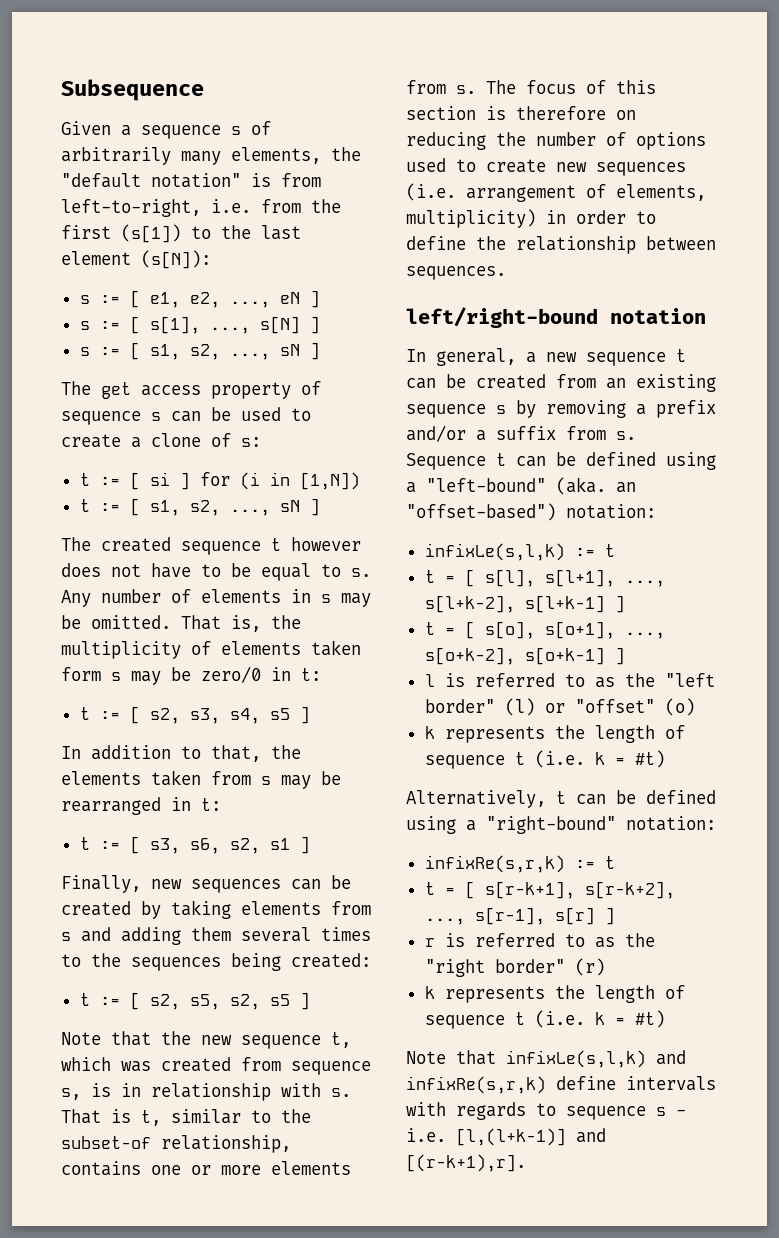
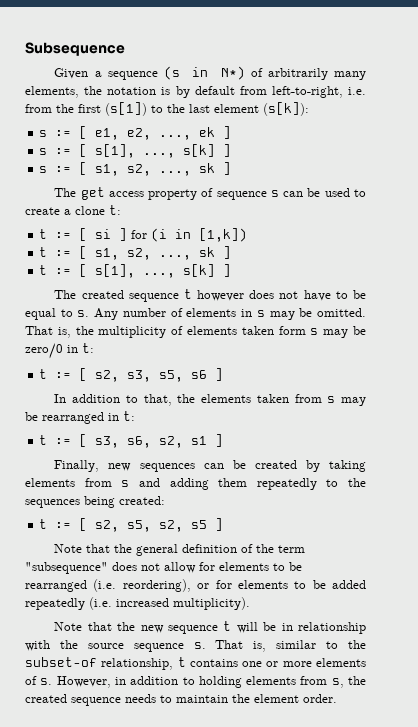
[231,126,241,135] s -> [163,66,245,80] (s in N*)
[61,173,271,188] "default notation" is -> [107,86,235,98] notation is by default
[141,250,211,269] (s[N]): -> [263,102,309,116] (s[k]):
[279,292,300,304] eN -> [199,127,216,137] ek
[259,316,300,334] s[N] -> [183,144,216,157] s[k]
[279,344,300,356] sN -> [199,163,216,173] sk
[211,433,261,447] of s: -> [109,205,121,215] t:
[299,472,360,490] [1,N]) -> [199,228,248,242] [1,k])
[279,500,300,512] sN -> [199,246,232,259] [39,264,216,278] sk ] // t := [ s[1], ..., s[k]
[229,708,290,724] s4, s5 -> [159,370,208,382] s5, s6
[241,927,371,942] several times -> [256,478,317,490] repeatedly
(310, 1001) none -> [54,544,306,556] [25,562,302,574] [25,579,366,592] [25,597,250,610] // Note that the general definition of the term "subsequence" does not allow for elements to be rearranged (i.e. reordering), or for elements to be added repeatedly (i.e. increased multiplicity).
[331,1032,351,1048] [61,1057,371,1075] [61,1083,351,1101] [61,1109,161,1126] t, which was created from sequence s, is in relationship with s. That is t, -> [223,621,367,634] [25,640,267,652] t will be in relationship with the source sequence s. That is,
(291, 1144) none -> [177,657,186,667] t
[406,80,656,94] [406,106,636,120] [406,132,706,150] [406,158,686,176] [406,183,706,202] [406,209,656,228] [406,236,716,254] [406,266,506,280] [406,307,706,328] [406,348,686,366] [406,374,716,392] [406,400,716,418] [406,425,636,442] [406,452,716,470] [406,477,636,495] [406,503,656,521] [424,543,615,561] [424,569,665,587] [424,595,625,613] [424,621,665,639] [424,647,625,665] [424,673,715,688] [424,698,695,716] [424,725,685,743] [424,750,665,769] [406,790,716,808] [406,816,716,834] [424,855,615,873] [424,881,675,899] [424,907,615,925] [424,933,655,948] [424,958,605,977] [424,985,685,1003] [424,1010,665,1029] [406,1050,686,1068] [406,1076,716,1094] [406,1102,686,1120] [406,1128,606,1146] [406,1154,526,1172] from s. The focus of this section is therefore on reducing the number of options used to create new sequences (i.e. arrangement of elements, multiplicity) in order to define the relationship between sequences. // left/right-bound notation // In general, a new sequence t can be created from an existing sequence s by removing a prefix and/or a suffix from s. Sequence t can be defined using a "left-bound" (aka. an "offset-based") notation: // infixLe(s,l,k) := t // t = [ s[l], s[l+1], ..., s[l+k-2], s[l+k-1] ] // t = [ s[o], s[o+1], ..., s[o+k-2], s[o+k-1] ] // l is referred to as the "left border" (l) or "offset" (o) // k represents the length of sequence t (i.e. k = #t) // Alternatively, t can be defined using a "right-bound" notation: // infixRe(s,r,k) := t // t = [ s[r-k+1], s[r-k+2], ..., s[r-1], s[r] ] // r is referred to as the "right border" (r) // k represents the length of sequence t (i.e. k = #t) // Note that infixLe(s,l,k) and infixRe(s,r,k) define intervals with regards to sequence s - i.e. [l,(l+k-1)] and [(r-k+1),r]. -> [25,676,367,688] [25,694,337,706] of s. However, in addition to holding elements from s, the created sequence needs to maintain the element order.

